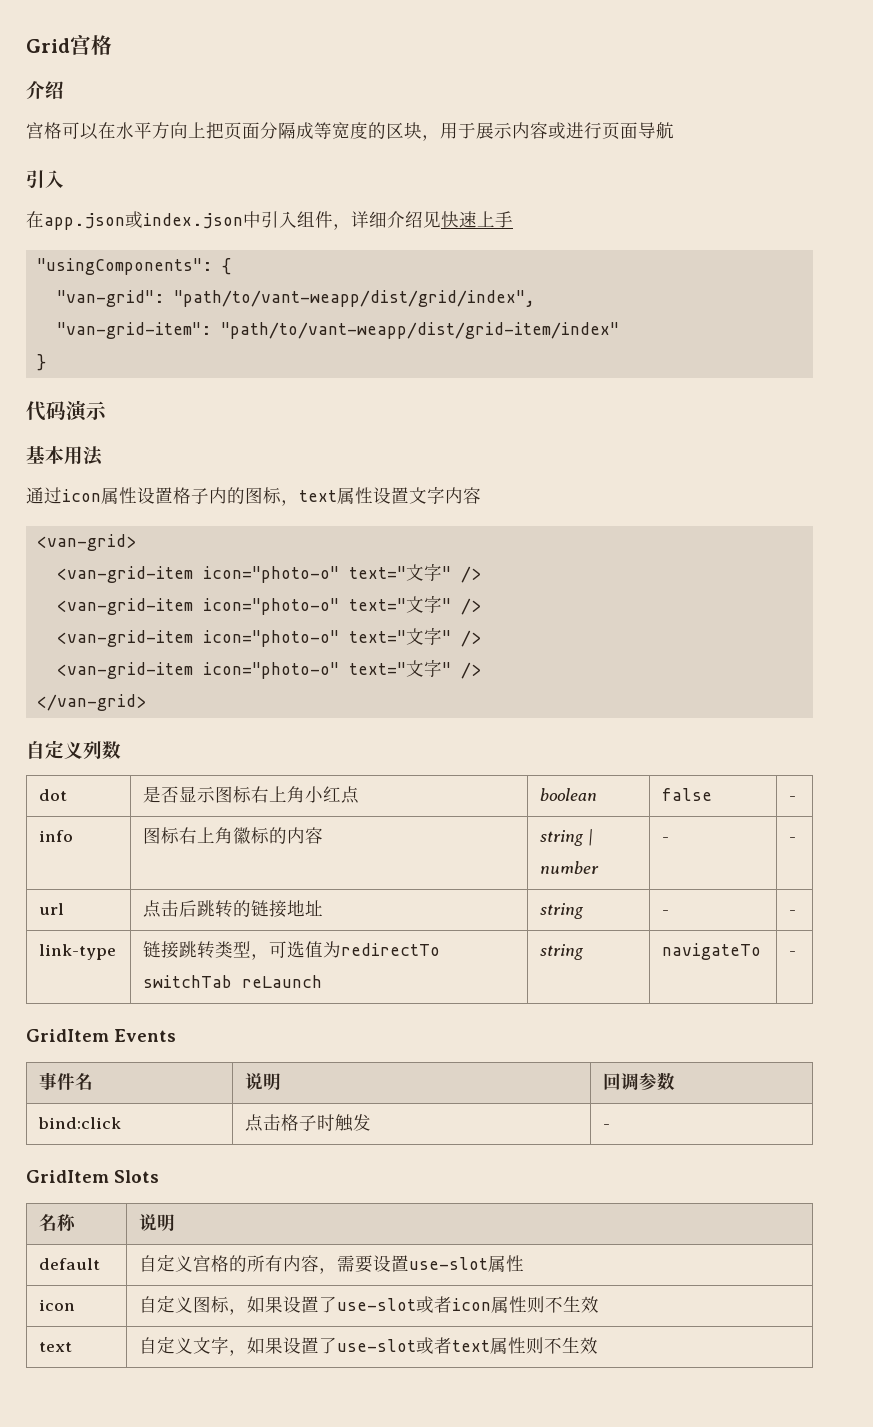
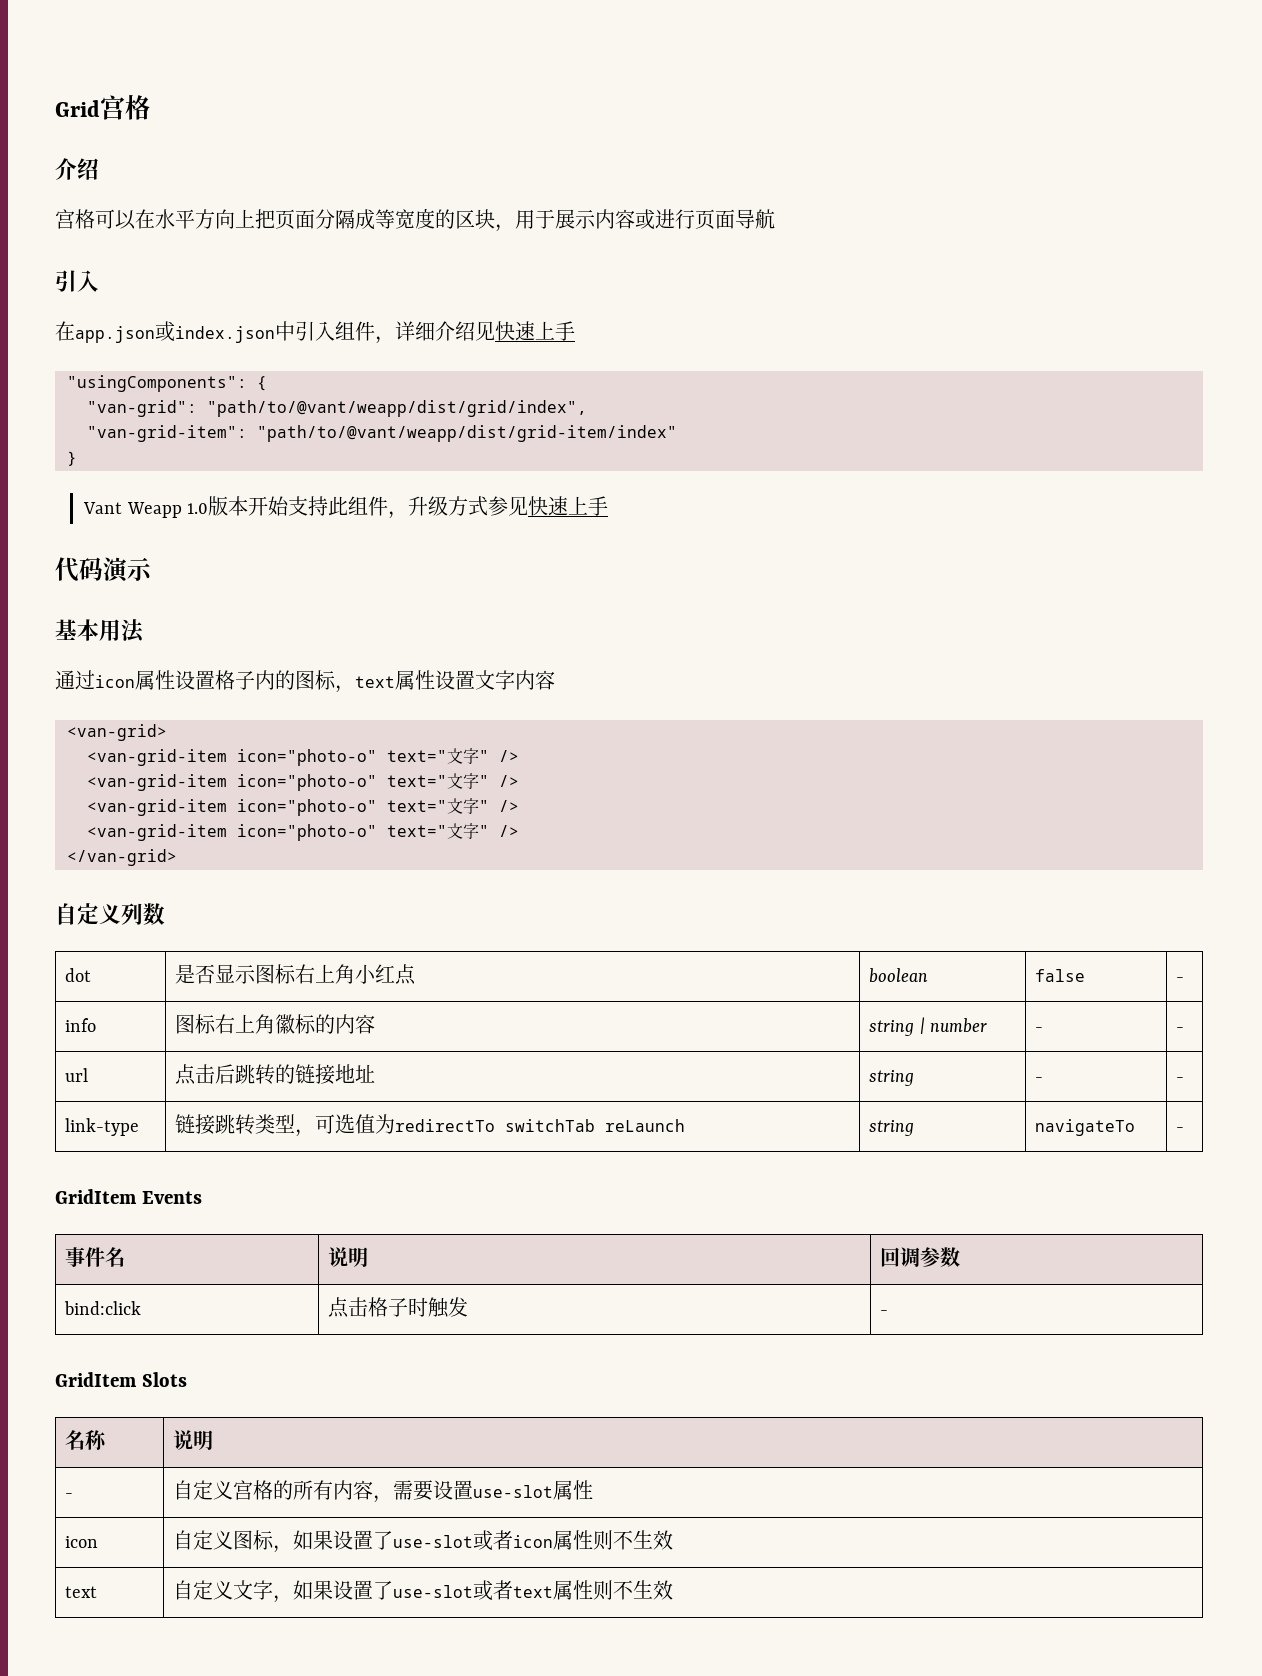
[173,290,535,307] "path/to/vant-weapp/dist/grid/index", -> [207,400,587,417] "path/to/@vant/weapp/dist/grid/index",
[220,322,619,339] "path/to/vant-weapp/dist/grid-item/index" -> [257,425,677,442] "path/to/@vant/weapp/dist/grid-item/index"
(46, 362) none -> [83,496,608,519] // Vant Weapp 1.0版本开始支持此组件，升级方式参见快速上手
[39,1258,101,1270] default -> [65,1493,74,1498] -

